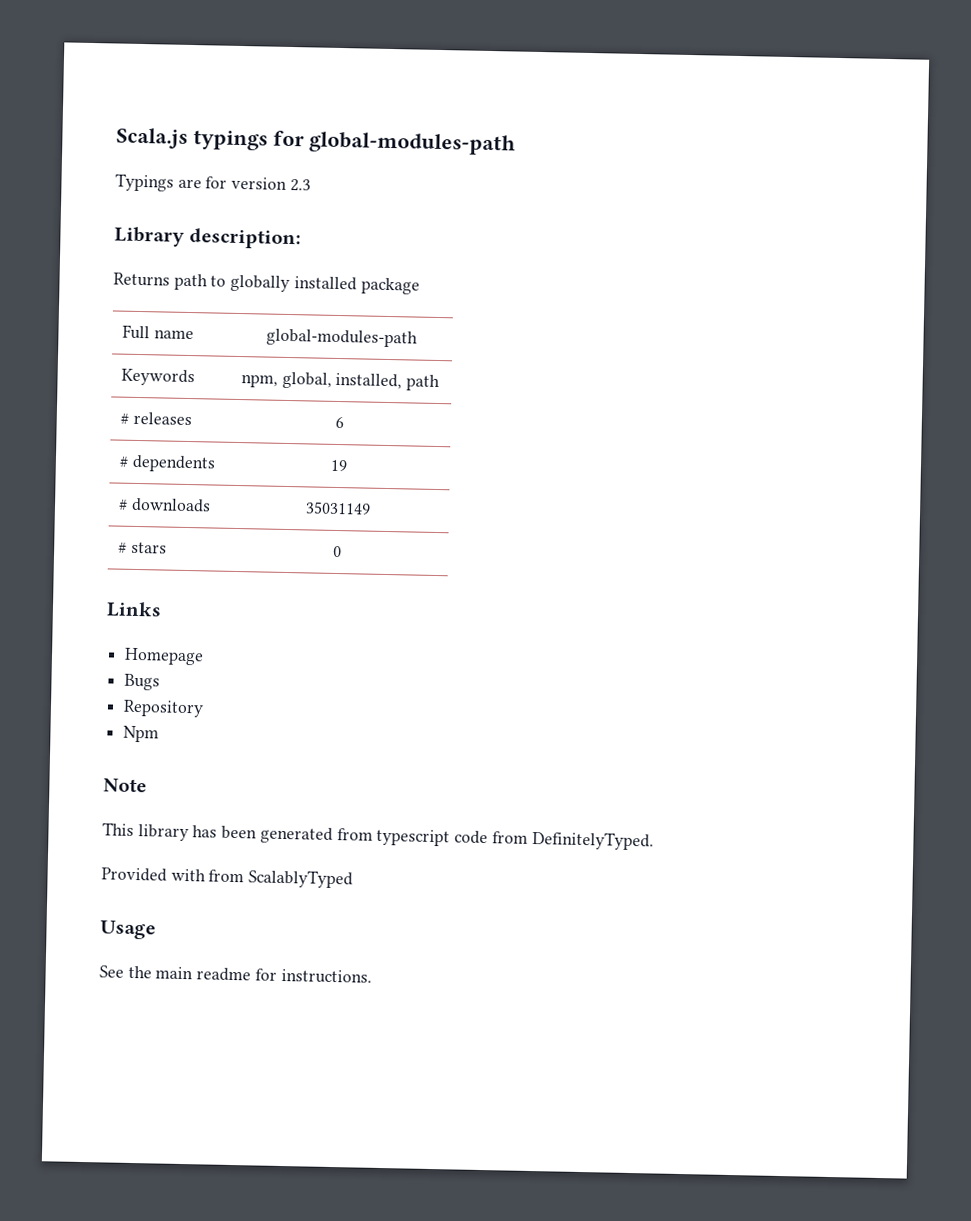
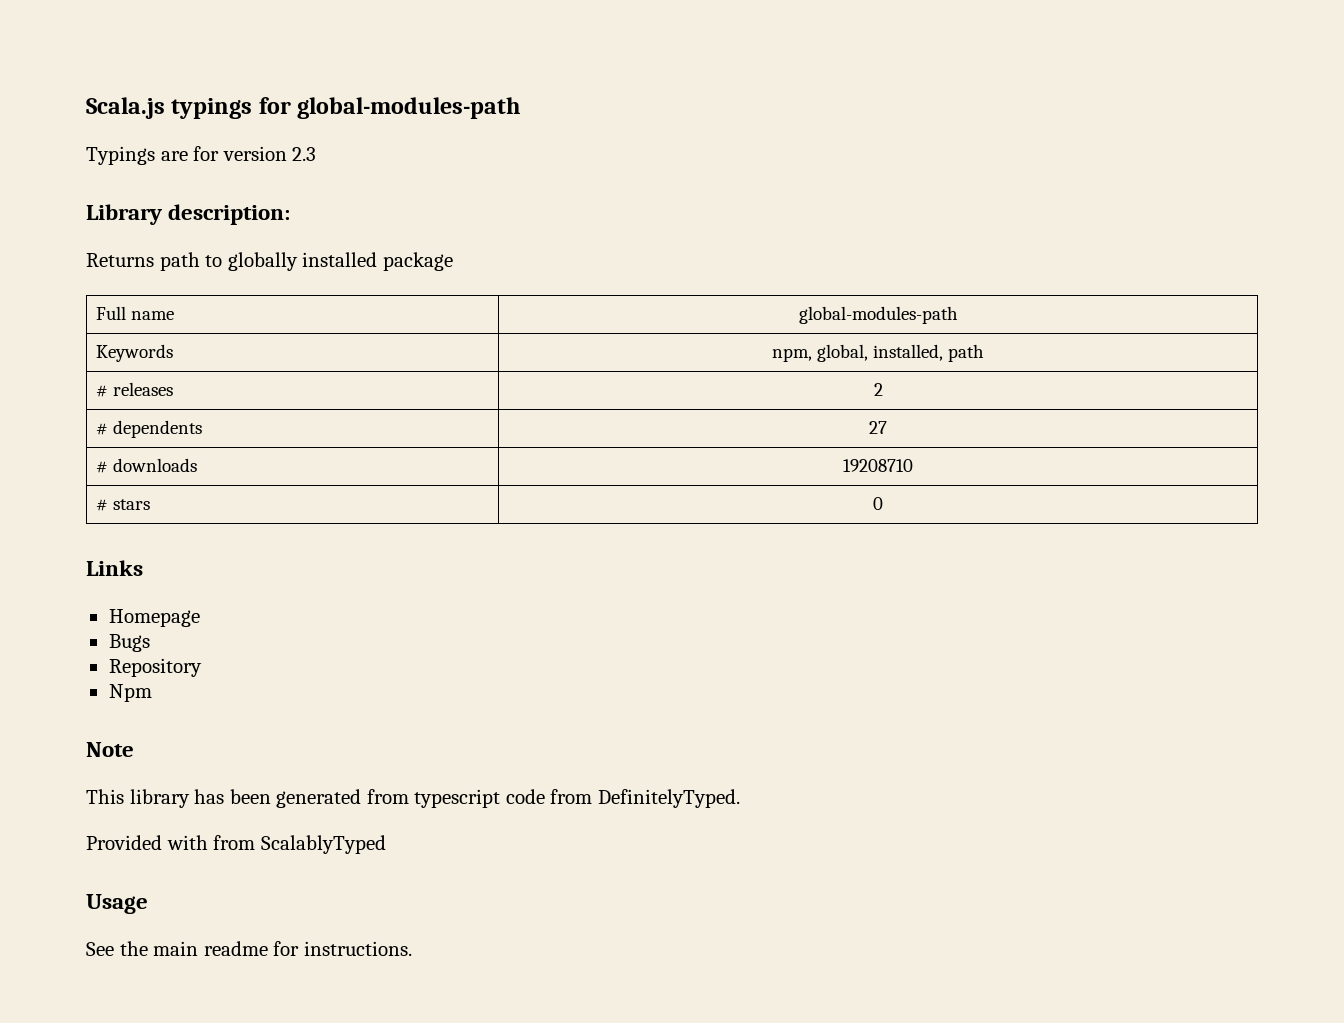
[334,416,344,429] 6 -> [873,383,883,396] 2
[329,459,347,472] 19 -> [869,421,887,434] 27
[304,501,371,515] 35031149 -> [843,459,913,472] 19208710

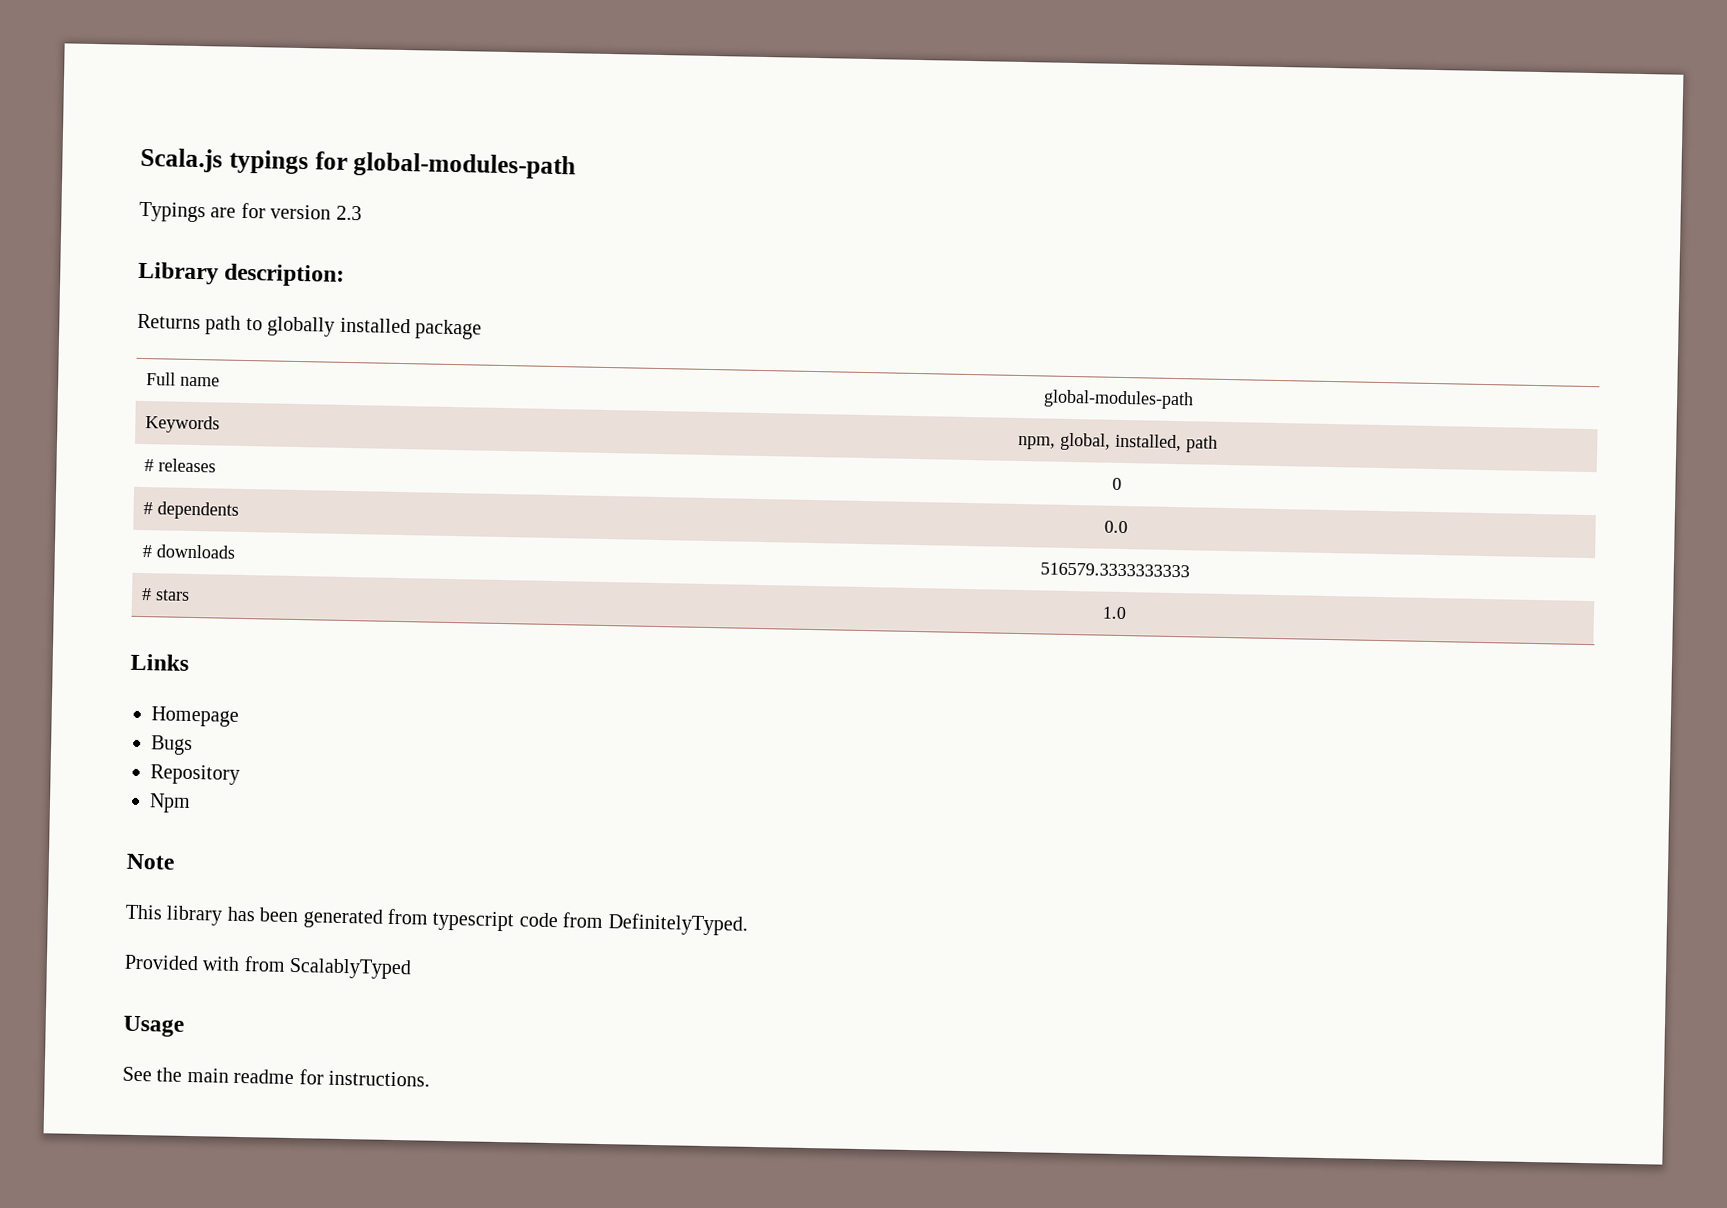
[873,383,883,396] 2 -> [1112,477,1122,490] 0
[869,421,887,434] 27 -> [1104,520,1128,534] 0.0
[843,459,913,472] 19208710 -> [1040,562,1190,578] 516579.3333333333
[873,497,883,510] 0 -> [1102,606,1126,620] 1.0

